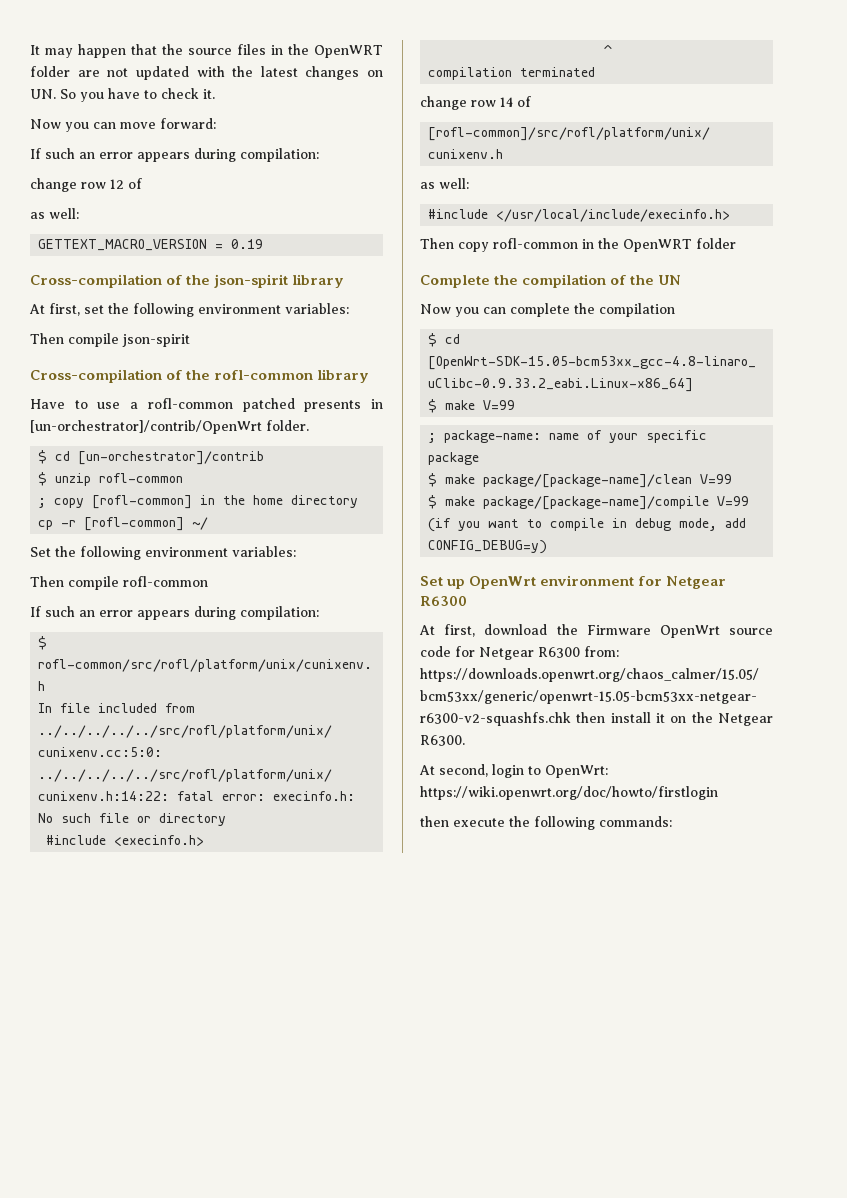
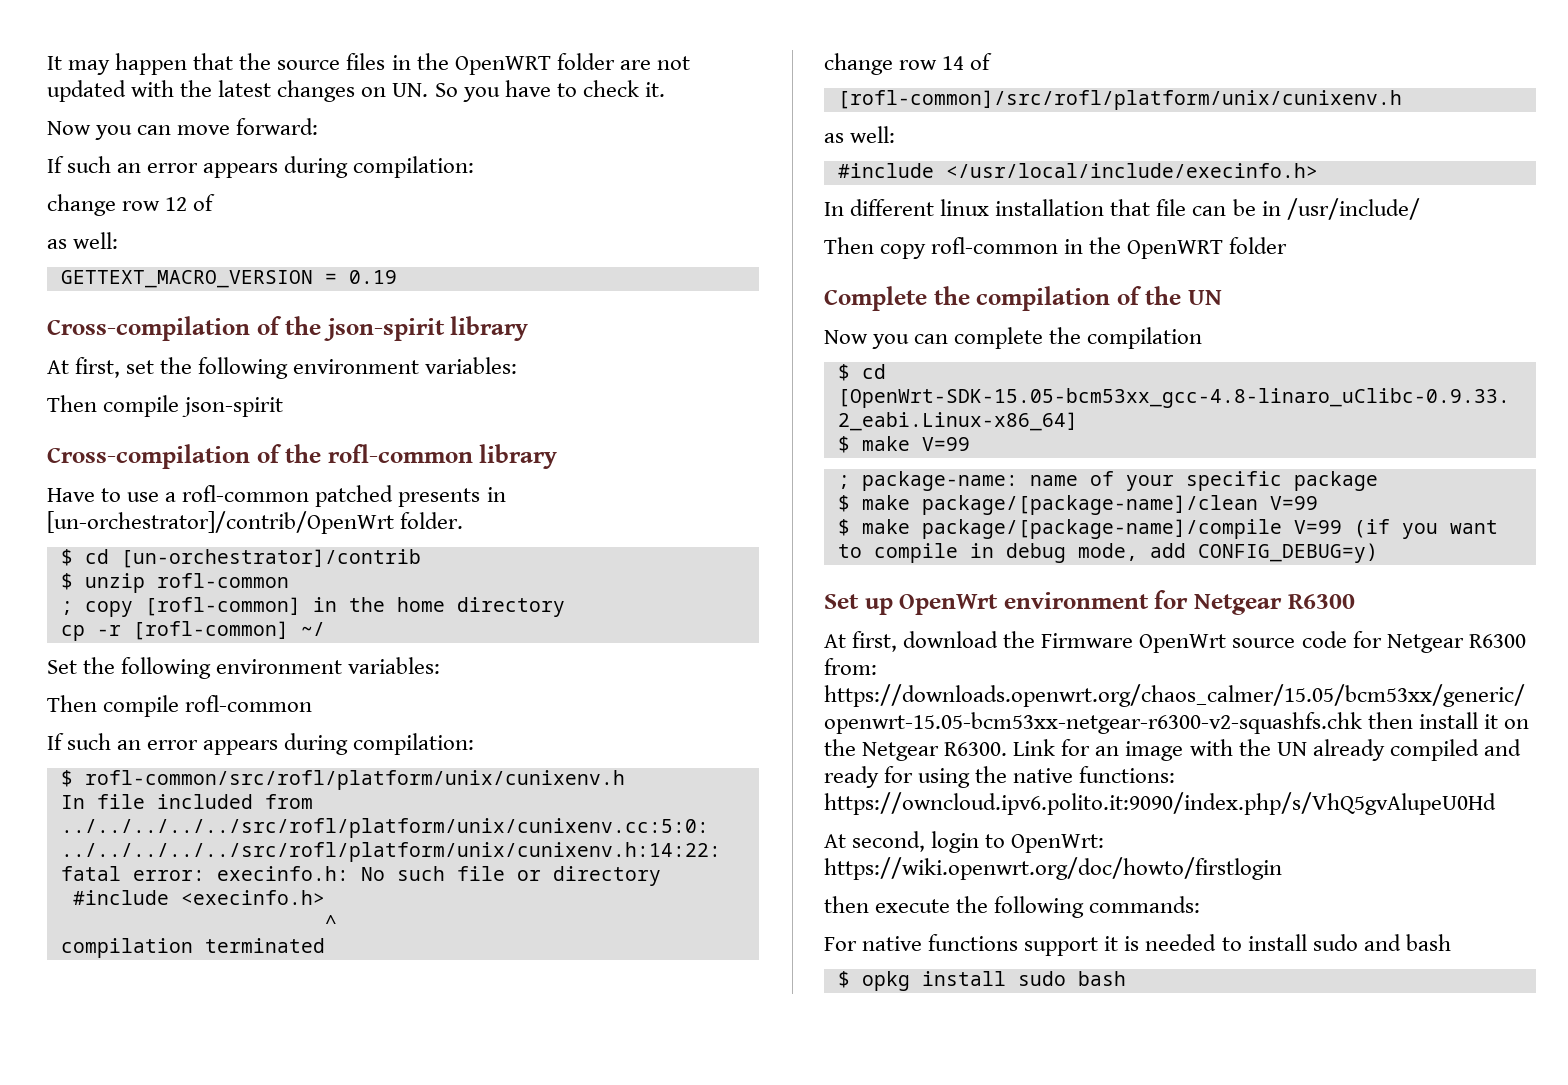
(731, 215) none -> [824,198,1420,220] // In different linux installation that file can be in /usr/include/
(465, 740) none -> [1013,739,1521,761] [824,766,1176,788] [824,792,1496,815] Link for an image with the UN already compiled and ready for using the native functions: https://owncloud.ipv6.polito.it:9090/index.php/s/VhQ5gvAlupeU0Hd
(672, 821) none -> [824,934,1451,956] [837,971,1126,991] // For native functions support it is needed to install sudo and bash // $ opkg install sudo bash

